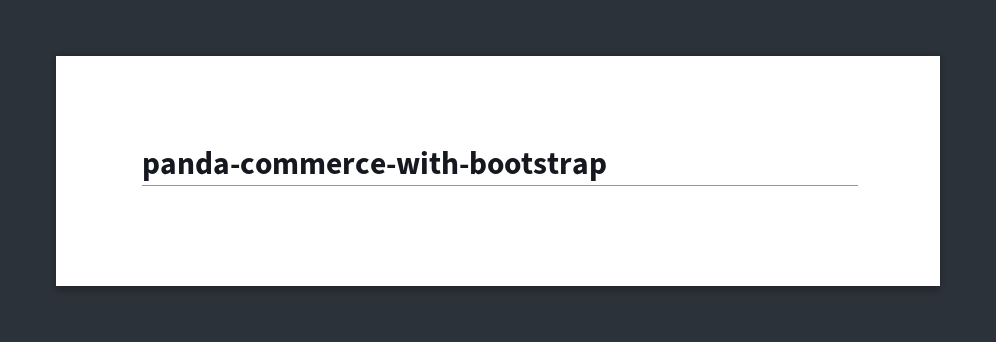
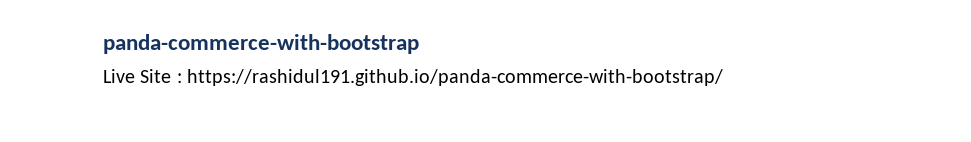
(607, 166) none -> [103,69,724,86] // Live Site : https://rashidul191.github.io/panda-commerce-with-bootstrap/

